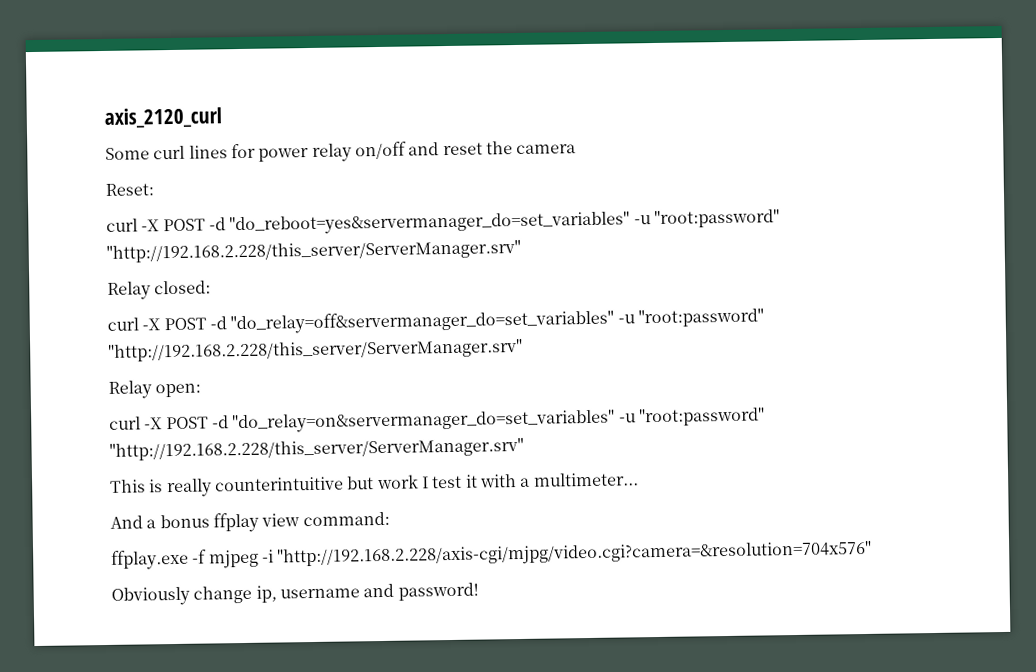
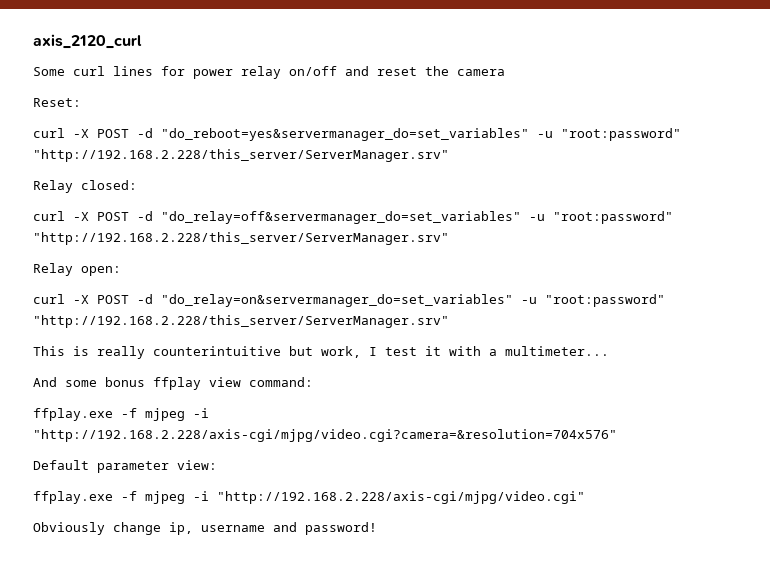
[375,474,419,490] work -> [321,346,361,358] work,
[146,519,157,529] a -> [65,380,97,387] some
(873, 554) none -> [33,460,217,473] [33,491,585,504] // Default parameter view: // ffplay.exe -f mjpeg -i "http://192.168.2.228/axis-cgi/mjpg/video.cgi"

